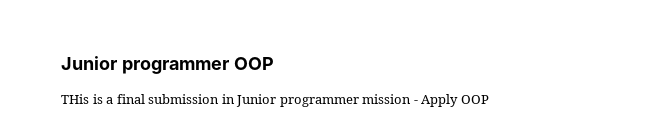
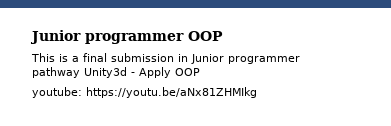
[61,94,89,104] THis -> [31,53,55,62] This
[362,94,412,104] mission -> [32,67,127,78] pathway Unity3d
(489, 99) none -> [32,87,257,98] // youtube: https://youtu.be/aNx81ZHMIkg

